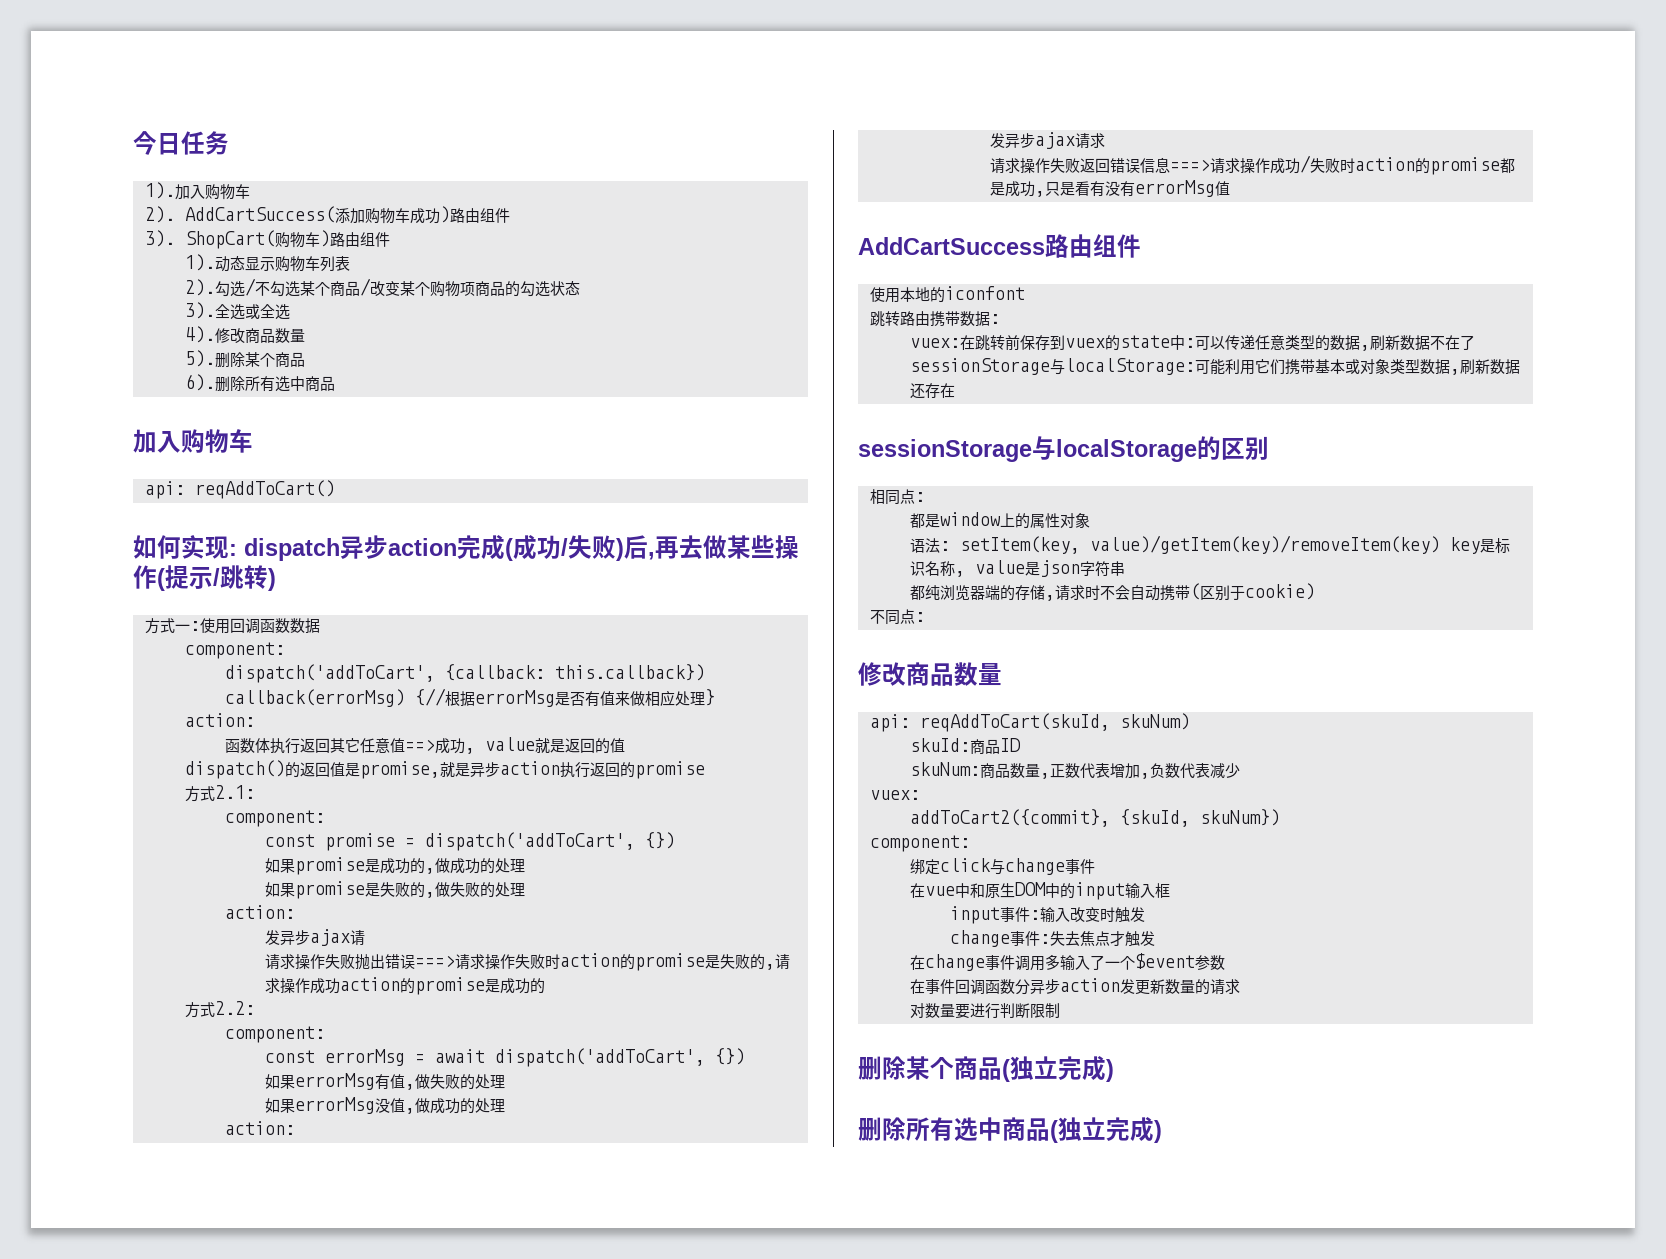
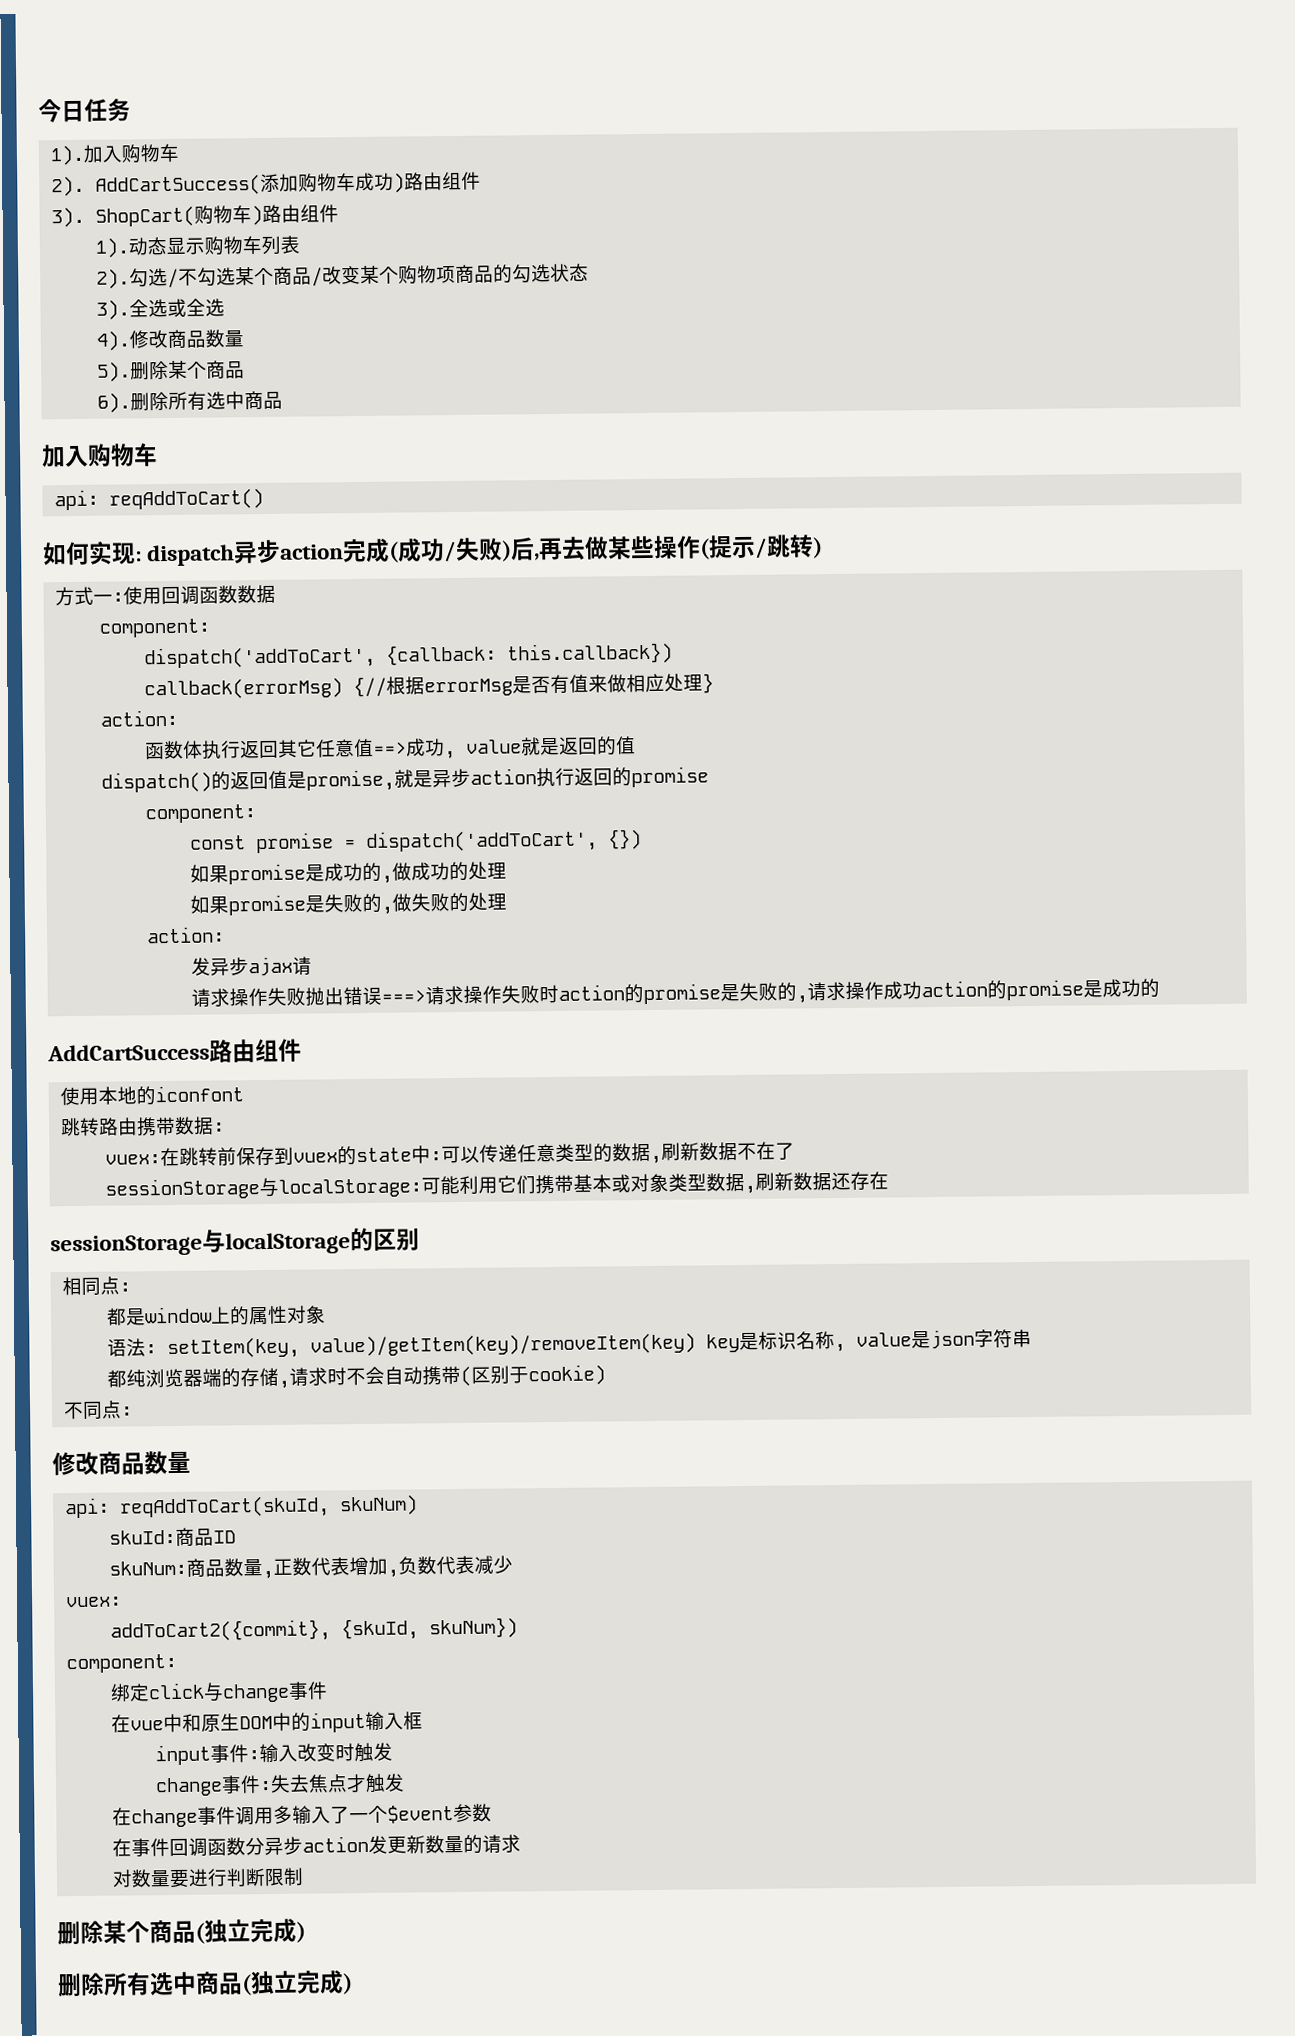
[185,785,255,802] // 方式2.1: -> (709, 777) none
[185,1001,255,1018] [225,1026,325,1043] [265,1048,745,1067] [265,1073,505,1090] [265,1097,505,1114] [225,1121,295,1135] [990,132,1105,149] [990,155,1515,175] [990,180,1230,197] // 方式2.2: // component: // const errorMsg = await dispatch('addToCart', {}) // 如果errorMsg有值,做失败的处理 // 如果errorMsg没值,做成功的处理 // action: // 发异步ajax请求 // 请求操作失败返回错误信息===>请求操作成功/失败时action的promise都是成功,只是看有没有errorMsg值 -> (1160, 988) none

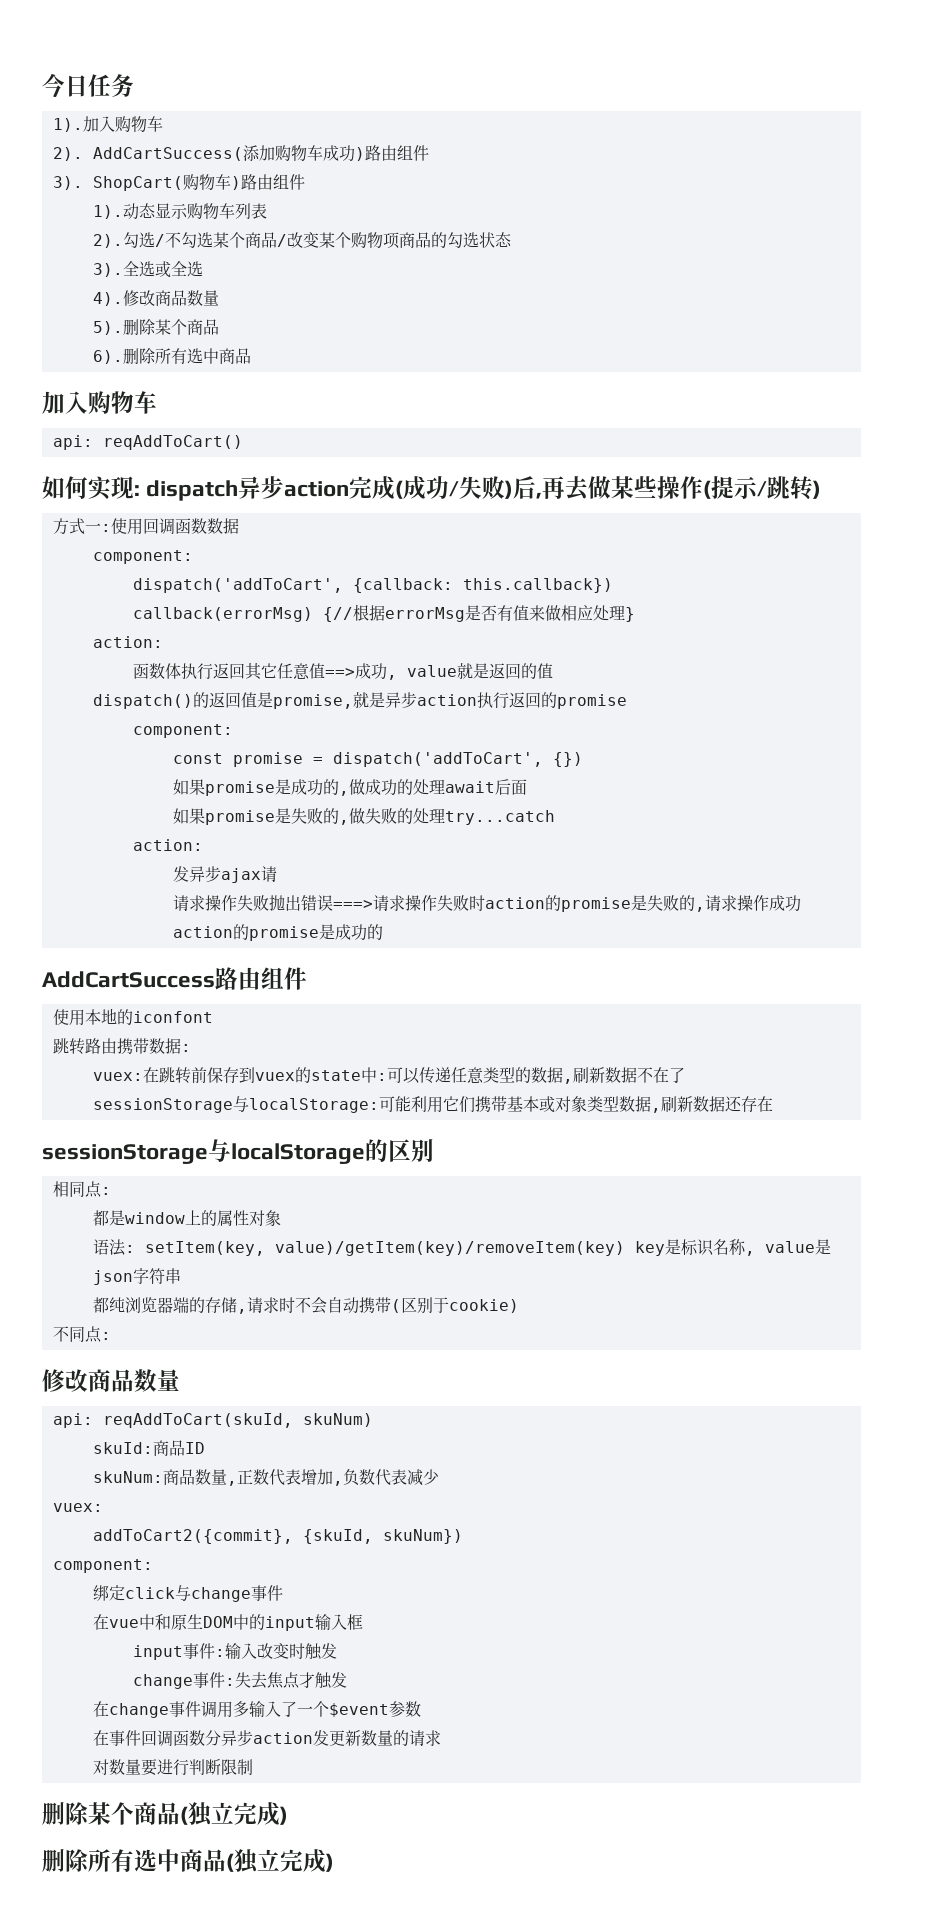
(507, 870) none -> [444,779,527,795] await后面
(507, 901) none -> [444,810,555,825] try...catch

